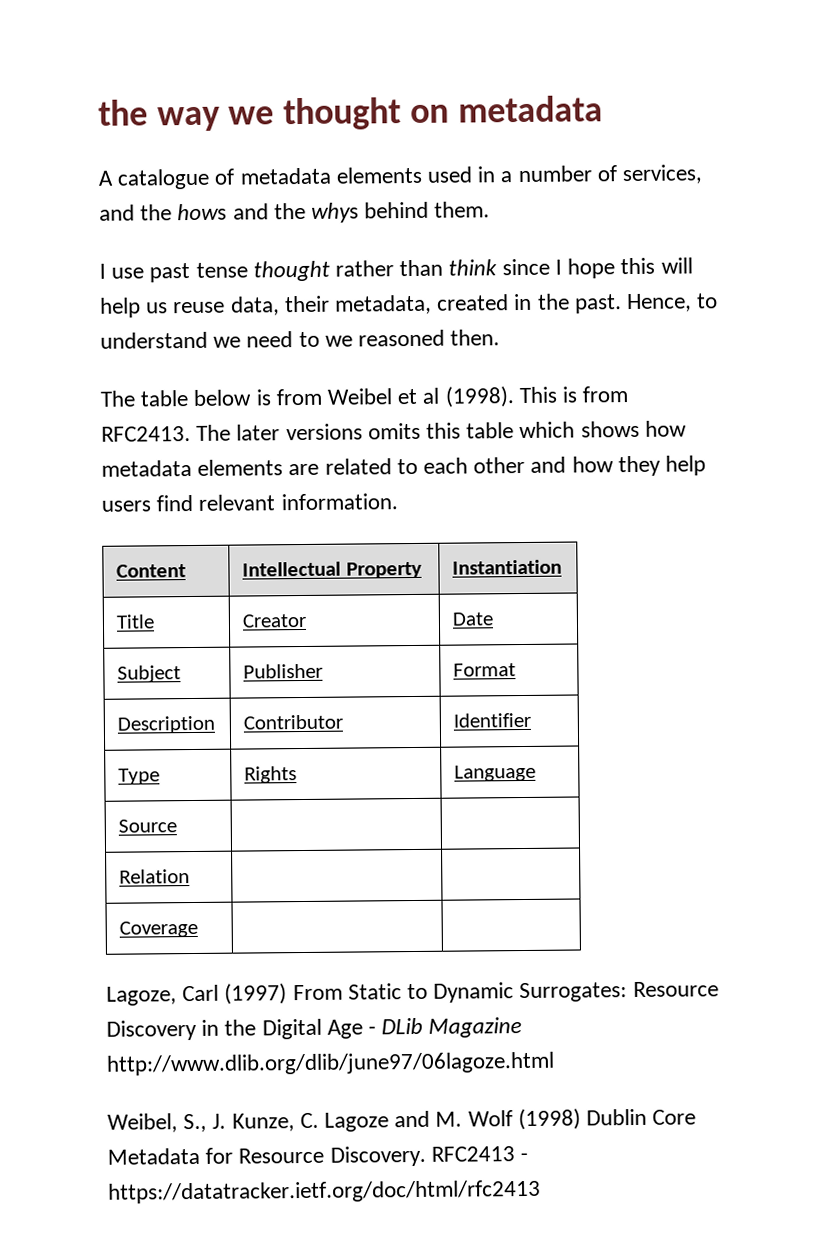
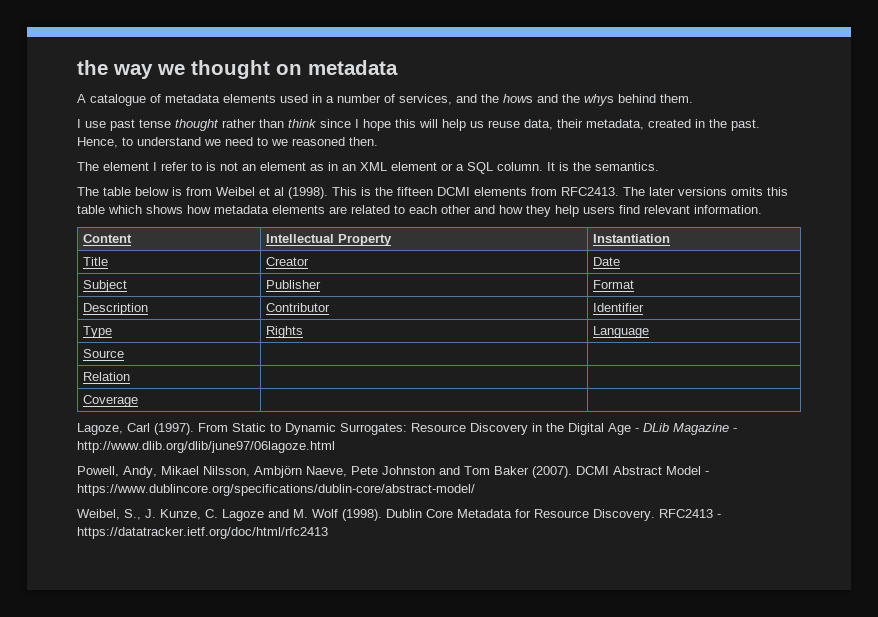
(501, 337) none -> [77,162,659,174] // The element I refer to is not an element as in an XML element or a SQL column. It is the semantics.
(578, 394) none -> [375,187,527,196] the fifteen DCMI elements
[224,983,288,1005] (1997) -> [154,423,194,435] (1997).
(523, 1027) none -> [733,428,737,432] -
(555, 1063) none -> [77,466,709,478] [77,484,475,496] // Powell, Andy, Mikael Nilsson, Ambjörn Naeve, Pete Johnston and Tom Baker (2007). DCMI Abstract Model - https://www.dublincore.org/specifications/dublin-core/abstract-model/
[517,1108,581,1131] (1998) -> [342,509,382,521] (1998).

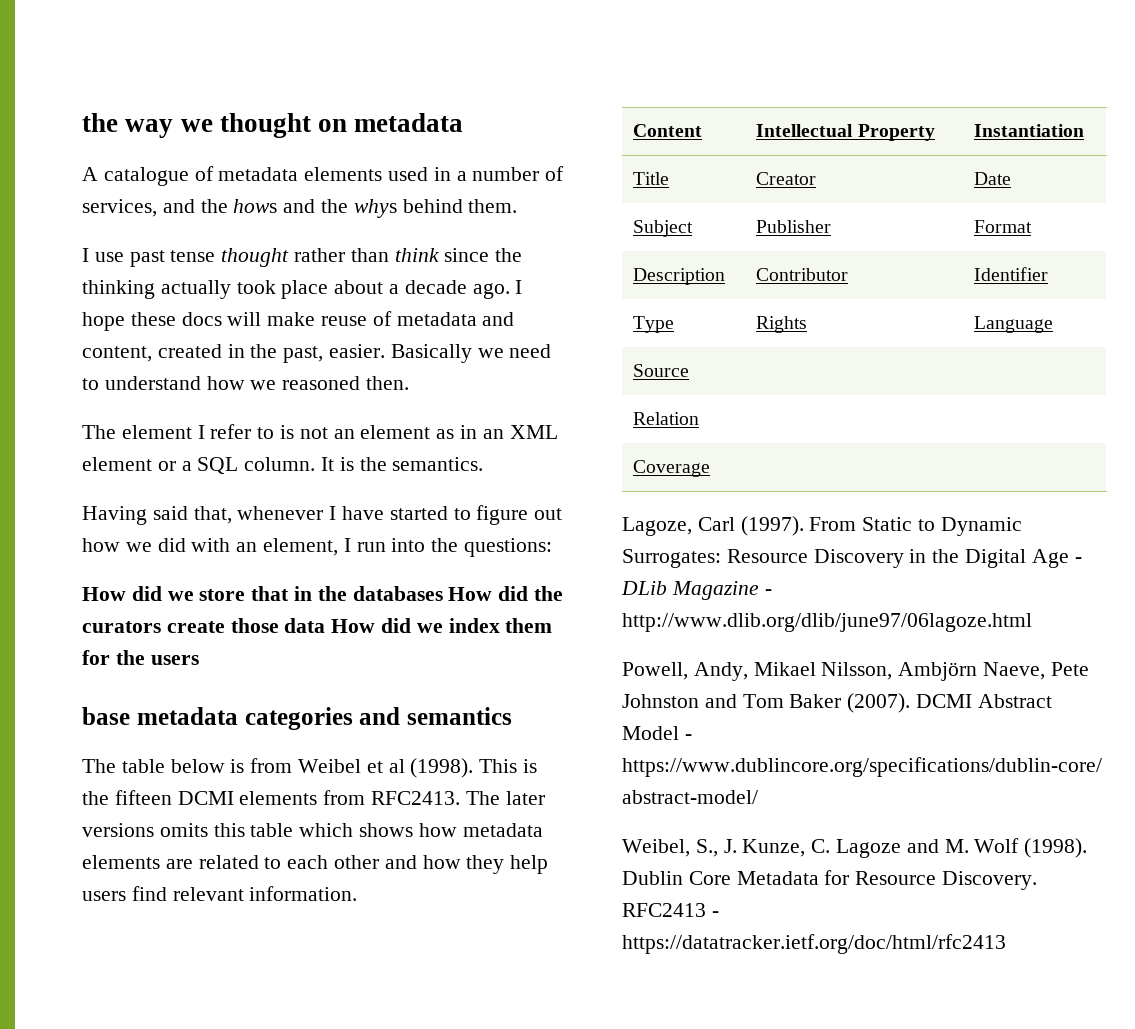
[355,119,760,131] [77,137,201,148] I hope this will help us reuse data, their metadata, created in the past. Hence, to understand -> [495,248,523,262] [82,280,523,299] [82,311,515,331] [82,344,472,363] the thinking actually took place about a decade ago. I hope these docs will make reuse of metadata and content, created in the past, easier. Basically
(268, 141) none -> [104,376,245,390] understand how
(659, 166) none -> [82,505,563,525] [82,538,553,557] [82,586,564,601] [82,618,553,633] [82,650,199,665] [82,707,512,730] // Having said that, whenever I have started to figure out how we did with an element, I run into the questions: // How did we store that in the databases How did the curators create those data How did we index them for the users // base metadata categories and semantics

